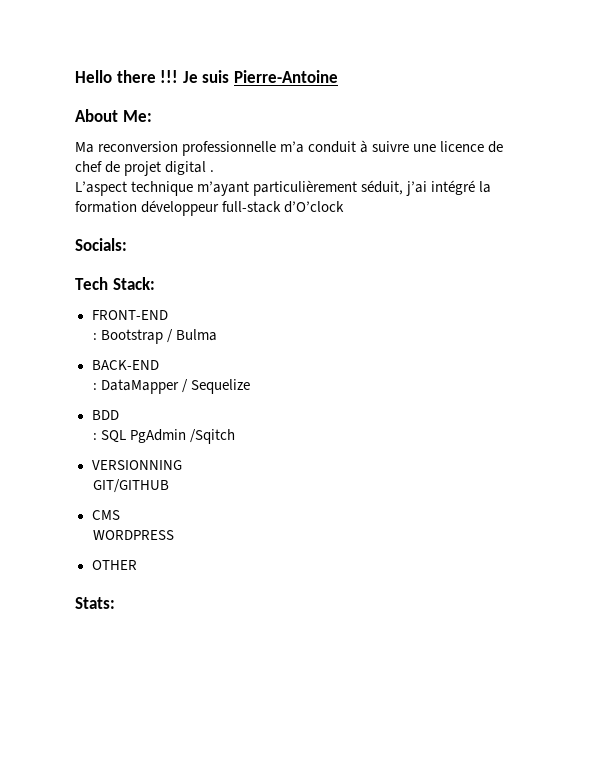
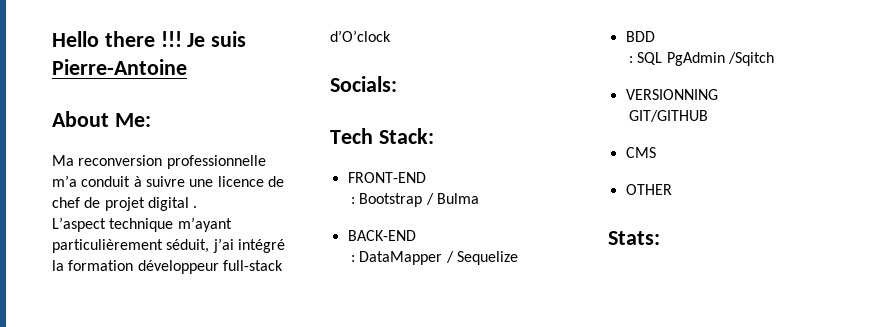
[92,530,174,540] // WORDPRESS -> (656, 152) none

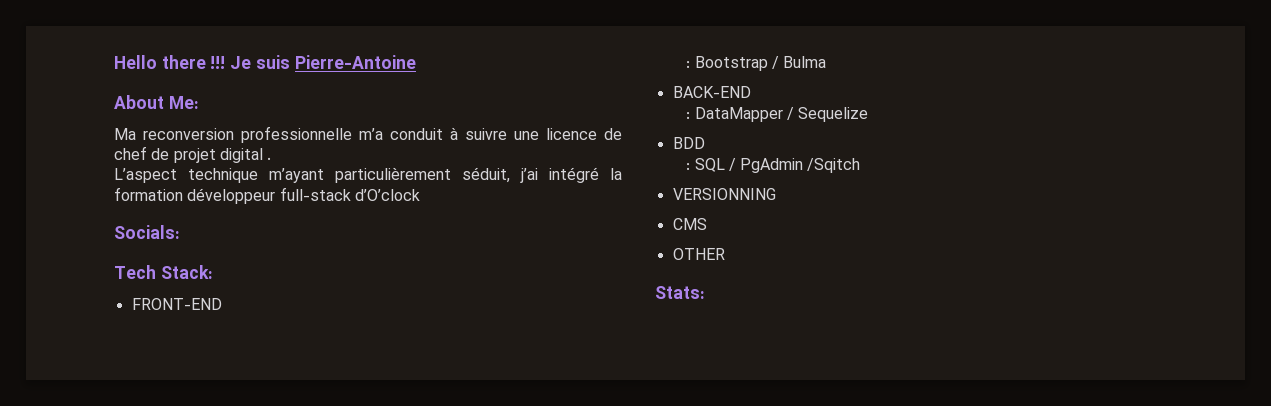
(663, 58) none -> [728,158,736,171] /
[629,110,709,122] // GIT/GITHUB -> (776, 194) none

